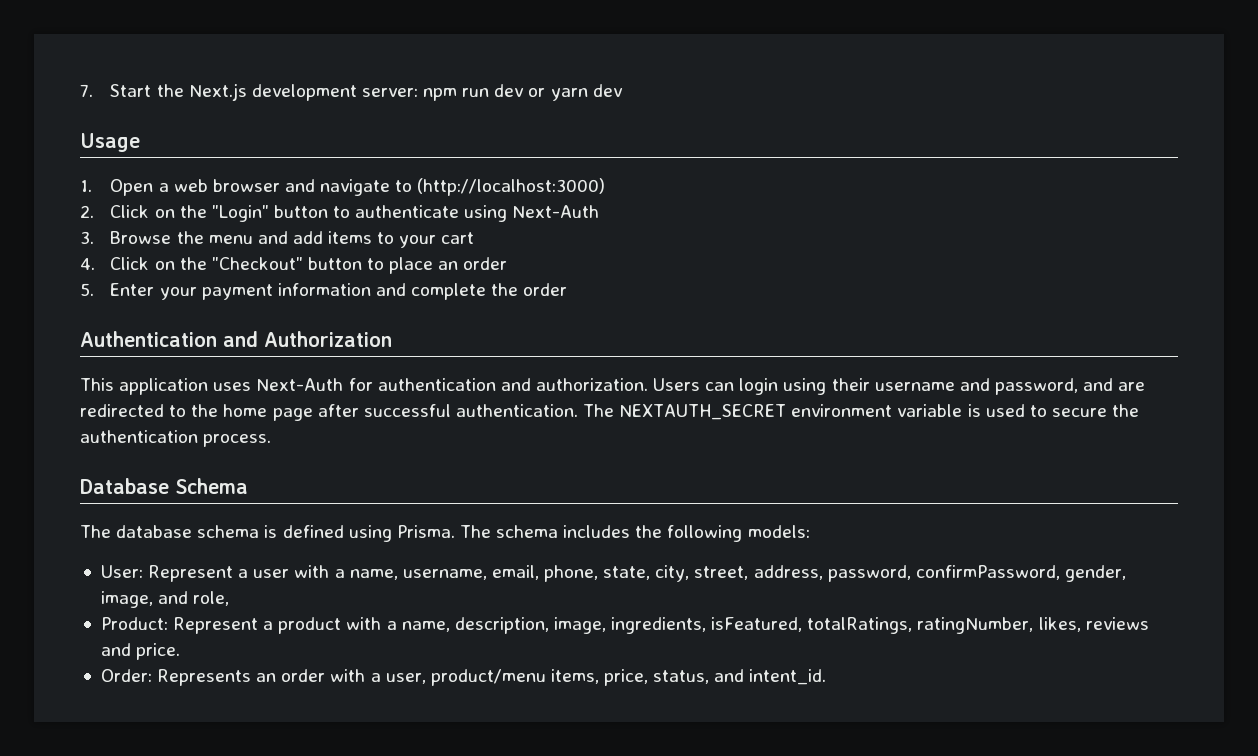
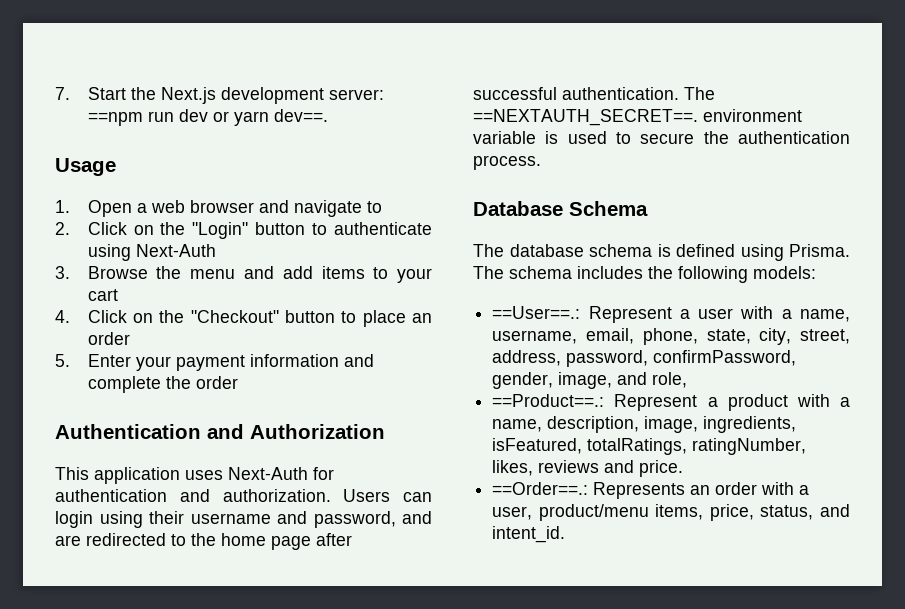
[423,88,458,101] npm -> [87,112,143,126] ==npm
[592,84,623,97] dev -> [273,109,328,122] dev==.
[417,178,606,196] (http://localhost:3000) -> (382, 207) none
[619,404,787,420] NEXTAUTH_SECRET -> [473,109,698,126] ==NEXTAUTH_SECRET==.
[100,565,143,578] User: -> [492,306,581,319] ==User==.:
[100,617,168,630] Product: -> [492,394,605,407] ==Product==.:
[100,669,152,682] Order: -> [492,482,589,495] ==Order==.:

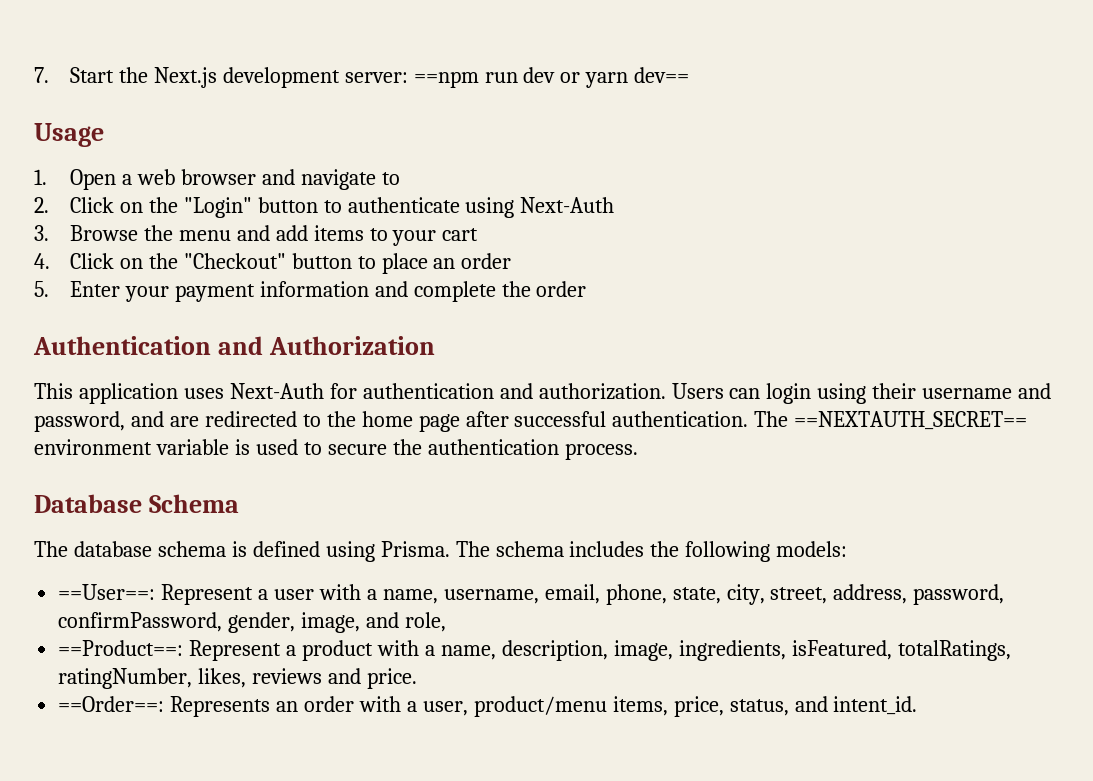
[273,109,328,122] dev==. -> [634,67,690,83] dev==
[473,109,698,126] ==NEXTAUTH_SECRET==. -> [794,411,1028,430] ==NEXTAUTH_SECRET==
[492,306,581,319] ==User==.: -> [58,584,156,600] ==User==:
[492,394,605,407] ==Product==.: -> [58,640,184,656] ==Product==:
[492,482,589,495] ==Order==.: -> [58,696,165,712] ==Order==:

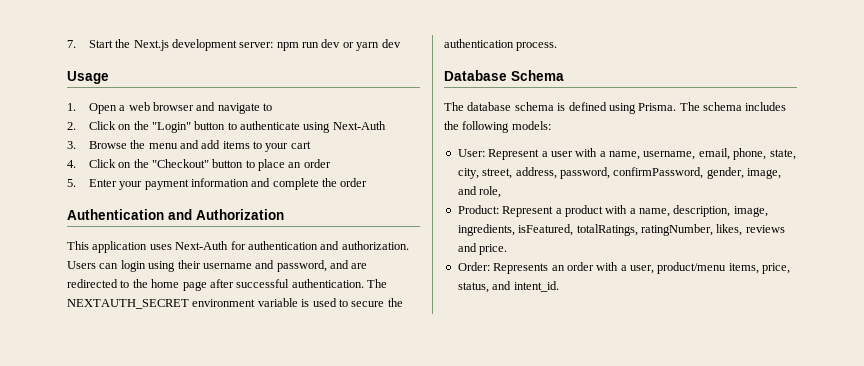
[413,71,479,88] ==npm -> [276,42,299,51] npm
[634,67,690,83] dev== -> [381,39,401,48] dev
[794,411,1028,430] ==NEXTAUTH_SECRET== -> [67,299,189,309] NEXTAUTH_SECRET
[58,584,156,600] ==User==: -> [457,149,485,157] User:
[58,640,184,656] ==Product==: -> [457,205,499,214] Product:
[58,696,165,712] ==Order==: -> [457,262,490,271] Order:

